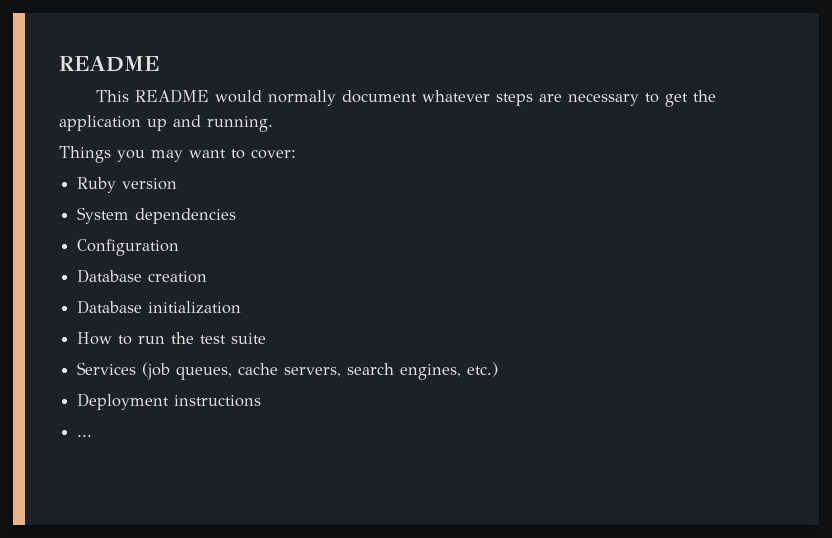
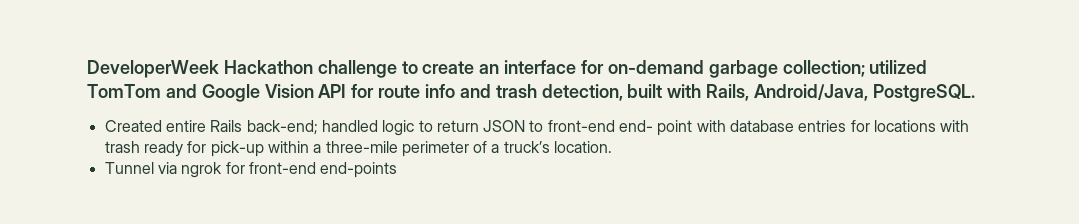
[59,56,159,72] [95,89,716,107] [59,115,273,132] [59,146,296,163] [77,177,178,193] [77,207,237,224] [77,239,180,256] [77,269,208,283] [77,300,242,314] [77,332,267,345] [77,362,499,380] [77,393,262,410] [77,434,93,437] README // This README would normally document whatever steps are necessary to get the application up and running. // Things you may want to cover: // Ruby version // System dependencies // Configuration // Database creation // Database initialization // How to run the test suite // Services (job queues, cache servers, search engines, etc.) // Deployment instructions // ... -> [87,60,928,78] [87,84,975,102] [104,120,970,136] [104,141,613,157] [104,162,398,178] DeveloperWeek Hackathon challenge to create an interface for on-demand garbage collection; utilized TomTom and Google Vision API for route info and trash detection, built with Rails, Android/Java, PostgreSQL. // Created entire Rails back-end; handled logic to return JSON to front-end end- point with database entries for locations with trash ready for pick-up within a three-mile perimeter of a truck’s location. // Tunnel via ngrok for front-end end-points

